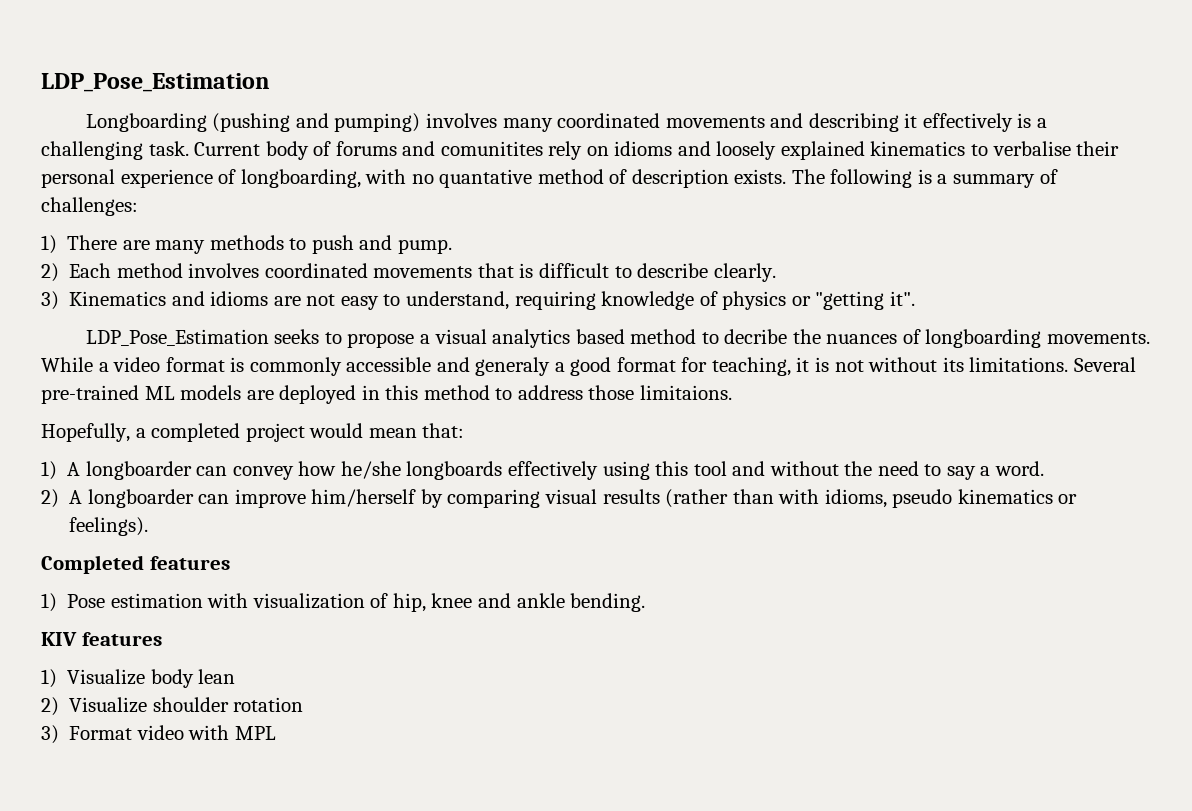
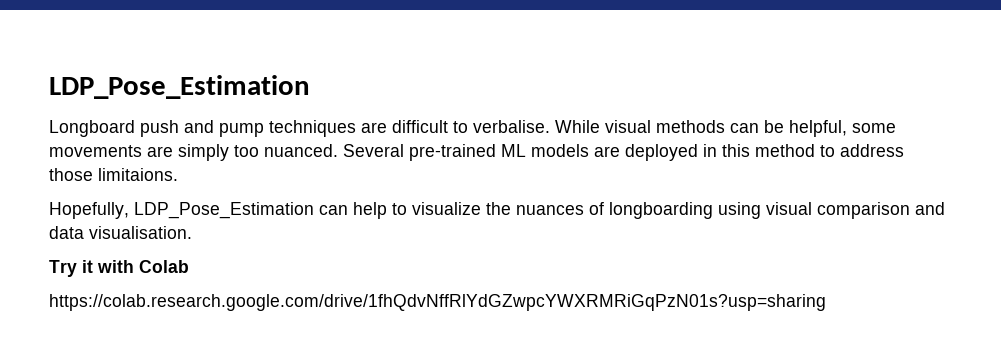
[85,113,1047,132] [41,141,1120,160] [41,169,1058,188] [41,197,138,216] [41,235,452,254] [41,263,776,282] [41,291,915,310] [85,329,1150,348] [41,357,1069,376] Longboarding (pushing and pumping) involves many coordinated movements and describing it effectively is a challenging task. Current body of forums and comunitites rely on idioms and loosely explained kinematics to verbalise their personal experience of longboarding, with no quantative method of description exists. The following is a summary of challenges: // 1) There are many methods to push and pump. // 2) Each method involves coordinated movements that is difficult to describe clearly. // 3) Kinematics and idioms are not easy to understand, requiring knowledge of physics or "getting it". // LDP_Pose_Estimation seeks to propose a visual analytics based method to decribe the nuances of longboarding movements. While a video format is commonly accessible and generaly a good format for teaching, it is not without its limitations. -> [49,120,896,137] [49,144,338,161] Longboard push and pump techniques are difficult to verbalise. While visual methods can be helpful, some movements are simply too nuanced.
[135,423,465,442] [41,461,1044,480] [41,489,1078,508] [69,517,149,536] [41,555,230,574] [41,593,646,612] [41,632,162,646] [41,669,236,688] [41,697,304,716] [41,725,276,744] a completed project would mean that: // 1) A longboarder can convey how he/she longboards effectively using this tool and without the need to say a word. // 2) A longboarder can improve him/herself by comparing visual results (rather than with idioms, pseudo kinematics or feelings). // Completed features // 1) Pose estimation with visualization of hip, knee and ankle bending. // KIV features // 1) Visualize body lean // 2) Visualize shoulder rotation // 3) Format video with MPL -> [134,202,945,219] [49,226,192,239] [49,260,189,277] [49,294,826,311] LDP_Pose_Estimation can help to visualize the nuances of longboarding using visual comparison and data visualisation. // Try it with Colab // https://colab.research.google.com/drive/1fhQdvNffRlYdGZwpcYWXRMRiGqPzN01s?usp=sharing

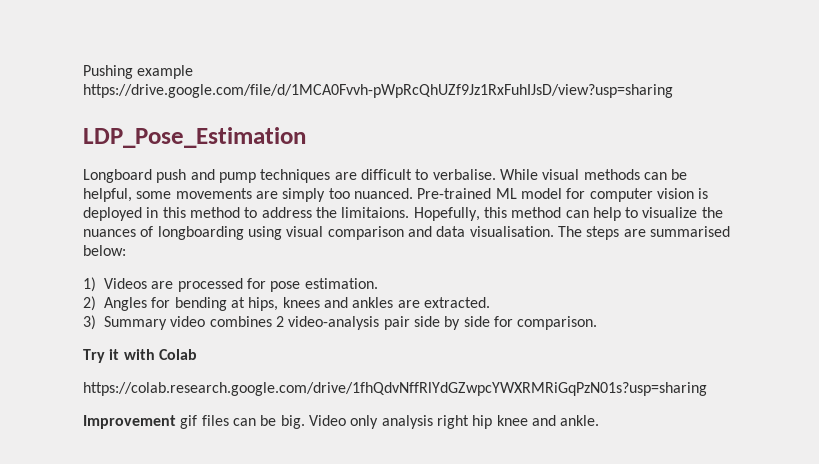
(49, 87) none -> [83,65,194,79] [83,84,673,98] Pushing example https://drive.google.com/file/d/1MCA0Fvvh-pWpRcQhUZf9Jz1RxFuhIJsD/view?usp=sharing //
[343,144,620,161] Several pre-trained ML models are -> [417,188,709,202] Pre-trained ML model for computer vision is
[49,168,93,181] those -> [315,207,337,218] the
[49,202,314,219] // Hopefully, LDP_Pose_Estimation -> [413,207,562,221] Hopefully, this method
(192, 232) none -> [557,226,730,240] [83,245,126,256] [83,277,378,292] [83,296,490,311] [83,315,598,330] The steps are summarised below: // 1) Videos are processed for pose estimation. // 2) Angles for bending at hips, knees and ankles are extracted. // 3) Summary video combines 2 video-analysis pair side by side for comparison.
(826, 302) none -> [83,415,600,429] // Improvement gif files can be big. Video only analysis right hip knee and ankle.

